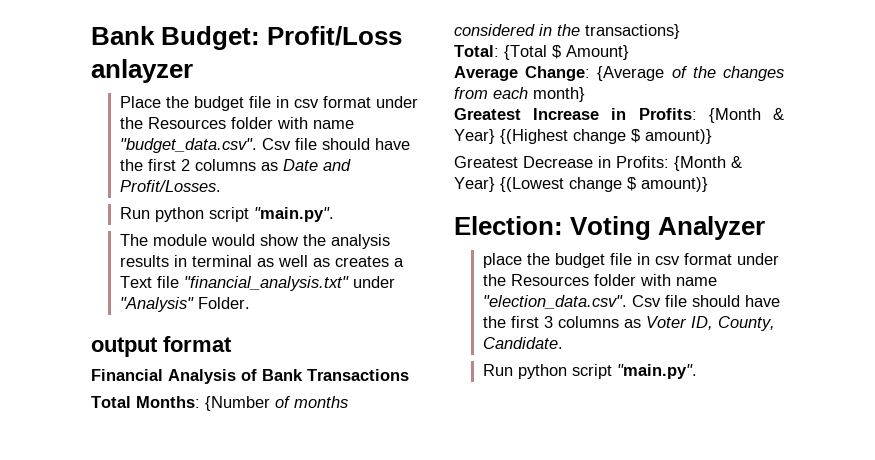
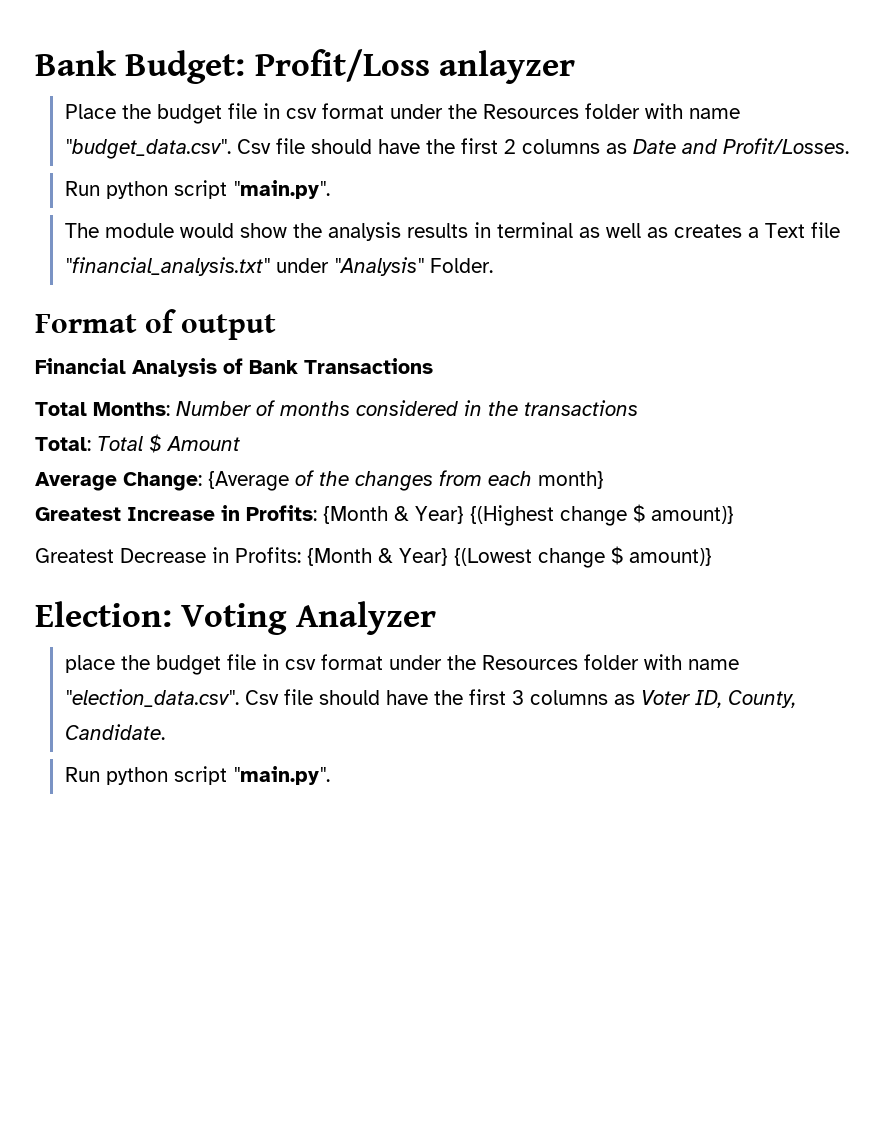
(250, 303) none -> [35,309,177,333] Format of
[163,336,232,352] format -> (277, 327) none
[205,396,270,411] {Number -> [176,401,252,416] Number
[585,24,680,39] transactions} -> [524,400,638,416] transactions
[504,45,629,60] {Total $ Amount} -> [97,434,240,453] Total $ Amount

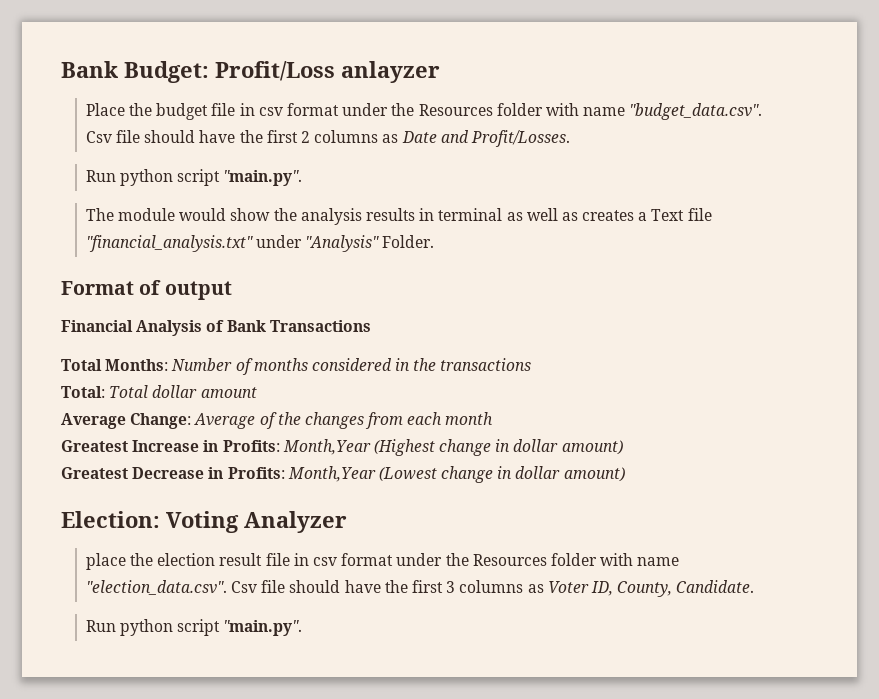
[149,434,240,453] $ Amount -> [152,385,257,398] dollar amount
[208,471,289,491] {Average -> [194,413,256,429] Average
[538,471,604,489] month} -> [445,412,494,425] month
[323,504,734,526] [35,546,712,568] {Month & Year} {(Highest change $ amount)} // Greatest Decrease in Profits: {Month & Year} {(Lowest change $ amount)} -> [282,439,623,456] [61,466,625,483] Month,Year (Highest change in dollar amount) // Greatest Decrease in Profits: Month,Year (Lowest change in dollar amount)
[155,655,221,675] budget -> [157,553,263,566] election result

